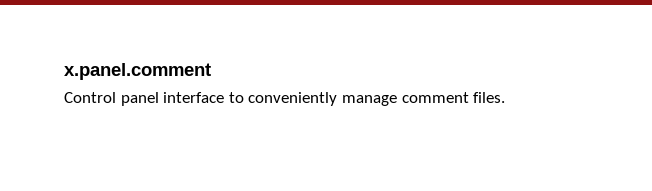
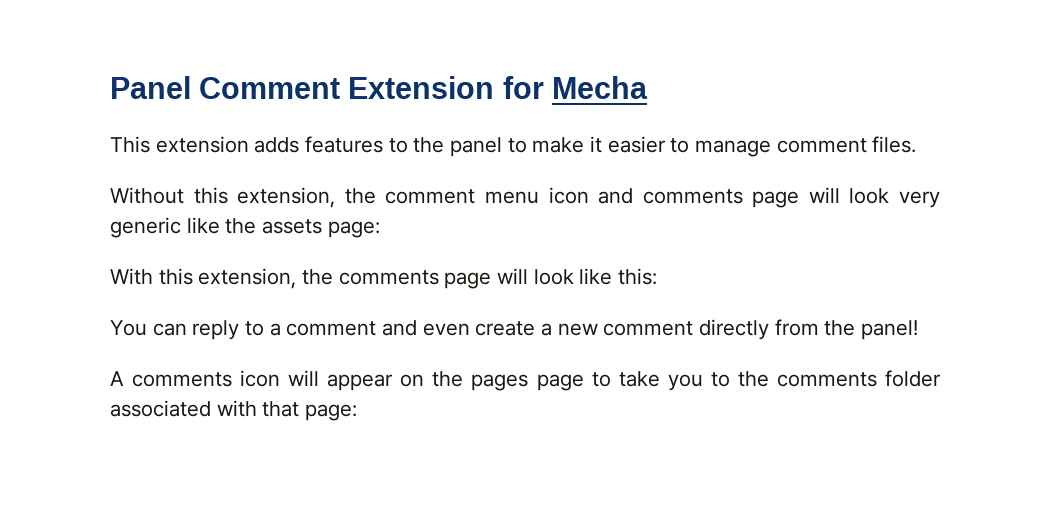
[64,63,211,80] [64,92,506,106] x.panel.comment // Control panel interface to conveniently manage comment files. -> [110,76,648,99] [110,136,917,157] [110,187,941,208] [110,217,380,238] [110,268,658,289] [110,319,919,340] [110,370,941,391] [110,400,358,421] Panel Comment Extension for Mecha // This extension adds features to the panel to make it easier to manage comment files. // Without this extension, the comment menu icon and comments page will look very generic like the assets page: // With this extension, the comments page will look like this: // You can reply to a comment and even create a new comment directly from the panel! // A comments icon will appear on the pages page to take you to the comments folder associated with that page:

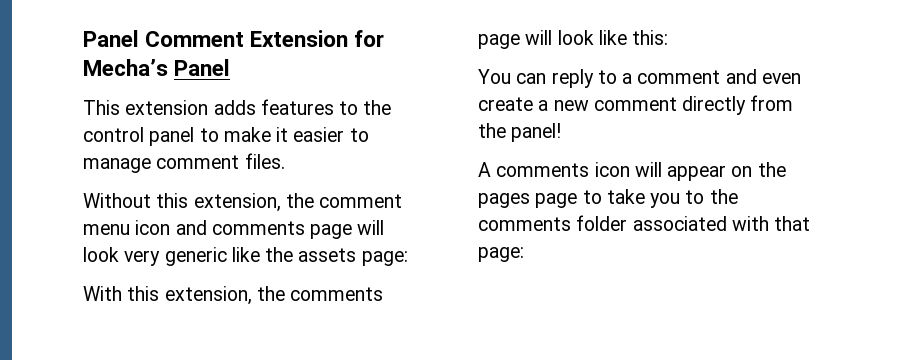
[551,76,648,99] Mecha -> [83,59,231,76] Mecha’s Panel
(445, 145) none -> [83,127,144,142] control

